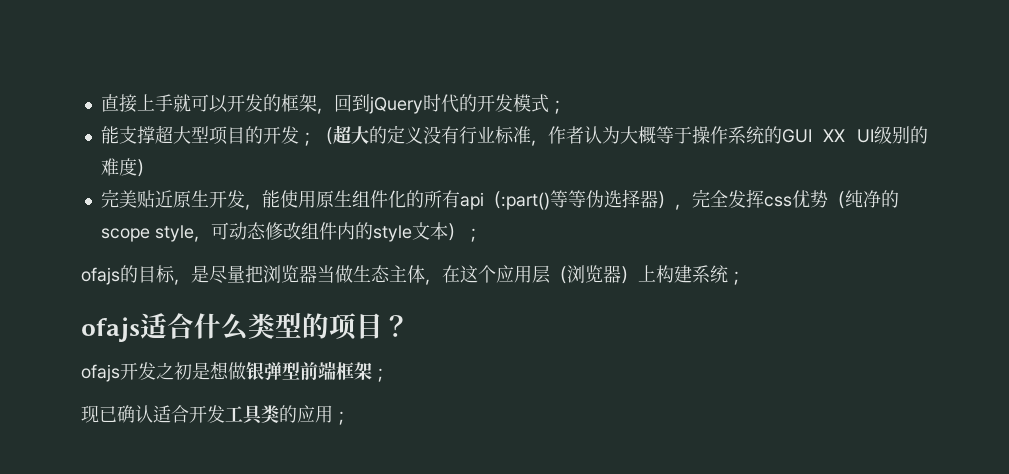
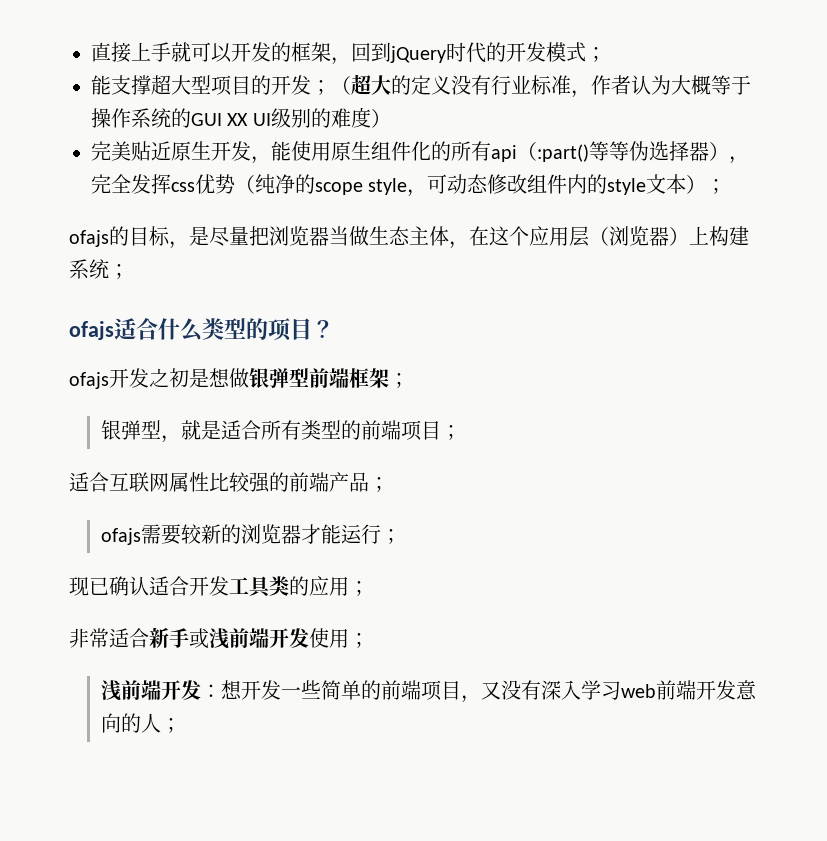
(389, 375) none -> [101,420,462,443] [69,472,389,493] [101,524,402,545] // 银弹型，就是适合所有类型的前端项目； // 适合互联网属性比较强的前端产品； // ofajs需要较新的浏览器才能运行；
(350, 418) none -> [69,627,369,649] [101,680,758,703] [101,713,182,733] // 非常适合新手或浅前端开发使用； // 浅前端开发：想开发一些简单的前端项目，又没有深入学习web前端开发意向的人；

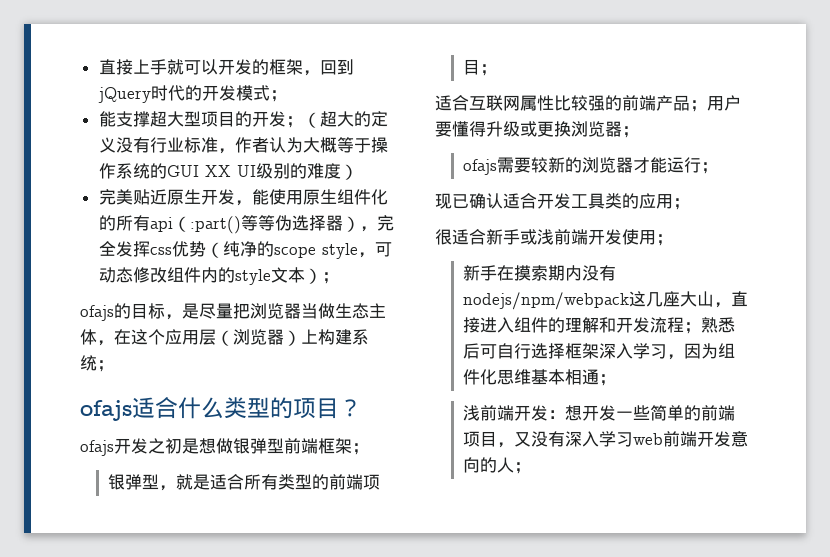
(389, 484) none -> [707,95,741,111] [435,121,639,138] 用户要懂得升级或更换浏览器；
[69,628,109,648] 非常 -> [435,229,452,245] 很
(369, 640) none -> [463,265,617,281] [463,291,749,310] [463,317,736,334] [463,343,736,360] [463,369,617,386] // 新手在摸索期内没有nodejs/npm/webpack这几座大山，直接进入组件的理解和开发流程；熟悉后可自行选择框架深入学习，因为组件化思维基本相通；

